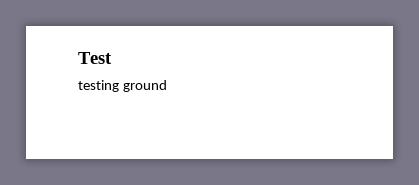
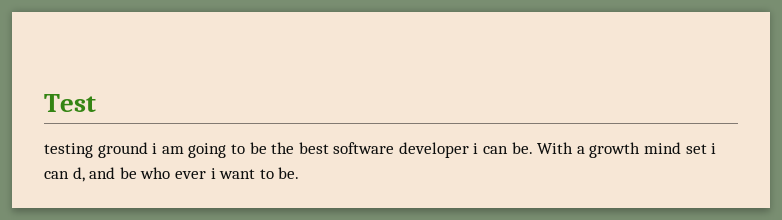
(167, 86) none -> [152,142,717,158] [44,167,300,182] i am going to be the best software developer i can be. With a growth mind set i can d, and be who ever i want to be.

